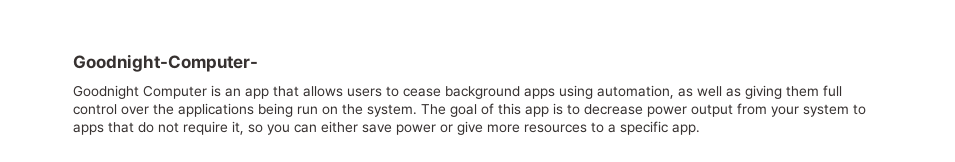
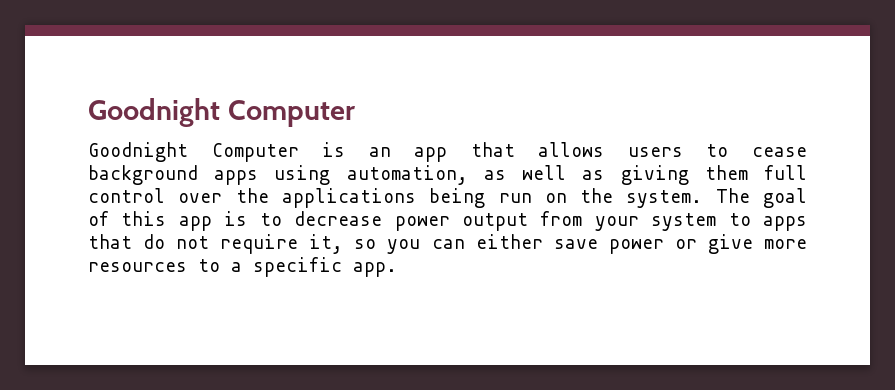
[73,54,258,72] Goodnight-Computer- -> [88,98,355,127] Goodnight Computer

